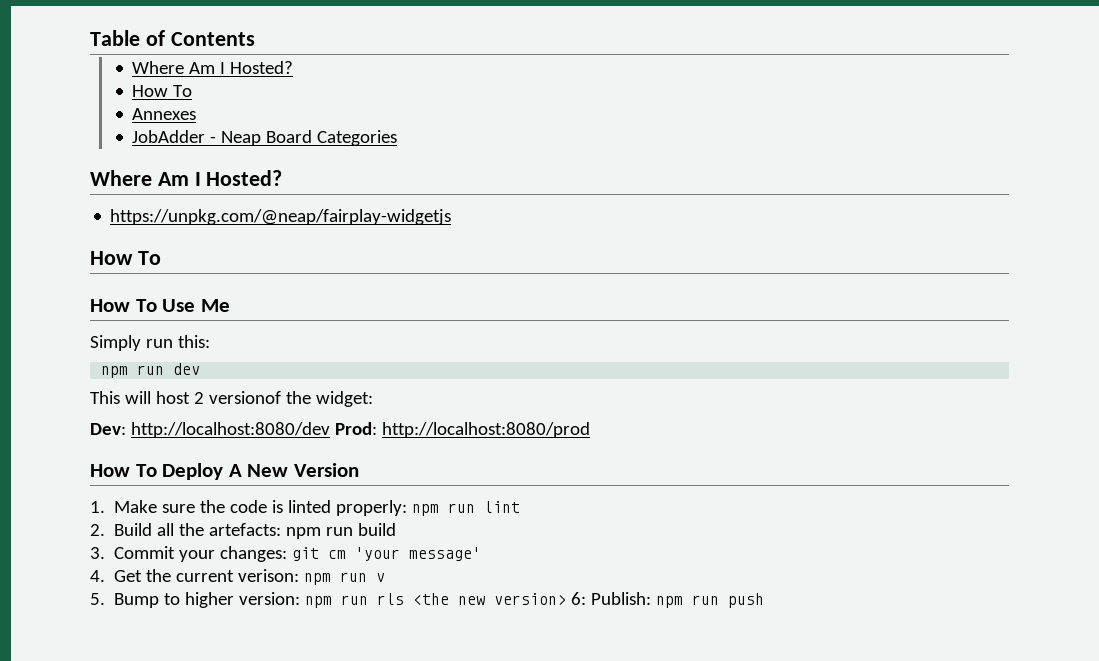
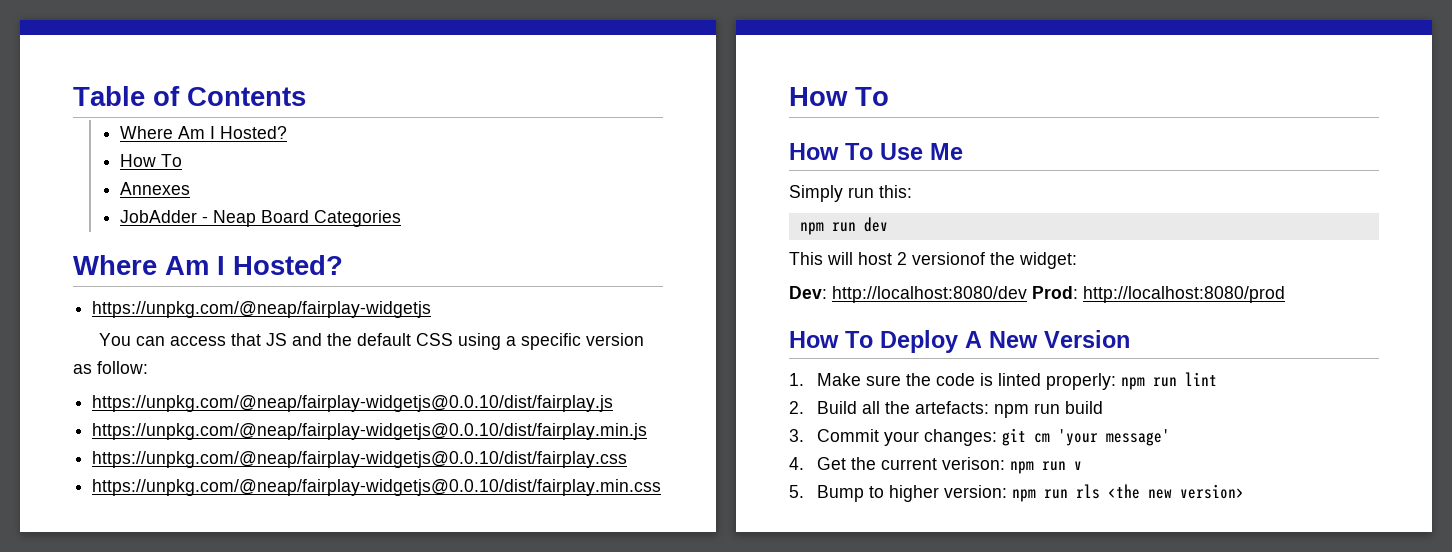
(452, 217) none -> [98,333,644,350] [73,361,148,374] [92,395,614,412] [92,423,648,440] [92,451,628,468] [92,479,662,496] // You can access that JS and the default CSS using a specific version as follow: // https://unpkg.com/@neap/fairplay-widgetjs@0.0.10/dist/fairplay.js // https://unpkg.com/@neap/fairplay-widgetjs@0.0.10/dist/fairplay.min.js // https://unpkg.com/@neap/fairplay-widgetjs@0.0.10/dist/fairplay.css // https://unpkg.com/@neap/fairplay-widgetjs@0.0.10/dist/fairplay.min.css
[571,592,765,608] 6: Publish: npm run push -> (1244, 491) none

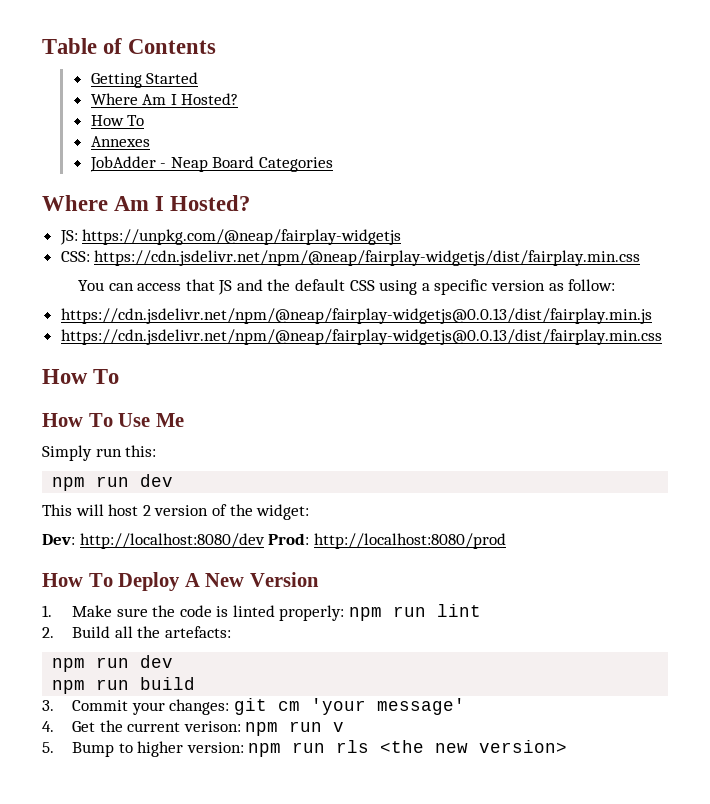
(306, 96) none -> [90,72,199,88] // Getting Started
(343, 265) none -> [59,230,78,245] JS:
(432, 309) none -> [60,250,641,266] // CSS: https://cdn.jsdelivr.net/npm/@neap/fairplay-widgetjs/dist/fairplay.min.css
[92,395,614,412] [92,423,648,440] [92,451,628,468] [92,479,662,496] https://unpkg.com/@neap/fairplay-widgetjs@0.0.10/dist/fairplay.js // https://unpkg.com/@neap/fairplay-widgetjs@0.0.10/dist/fairplay.min.js // https://unpkg.com/@neap/fairplay-widgetjs@0.0.10/dist/fairplay.css // https://unpkg.com/@neap/fairplay-widgetjs@0.0.10/dist/fairplay.min.css -> [60,308,652,324] [60,329,662,345] https://cdn.jsdelivr.net/npm/@neap/fairplay-widgetjs@0.0.13/dist/fairplay.min.js // https://cdn.jsdelivr.net/npm/@neap/fairplay-widgetjs@0.0.13/dist/fairplay.min.css
[912,252,985,265] versionof -> [154,504,227,516] version of
(989, 407) none -> [52,655,174,672] // npm run dev //

